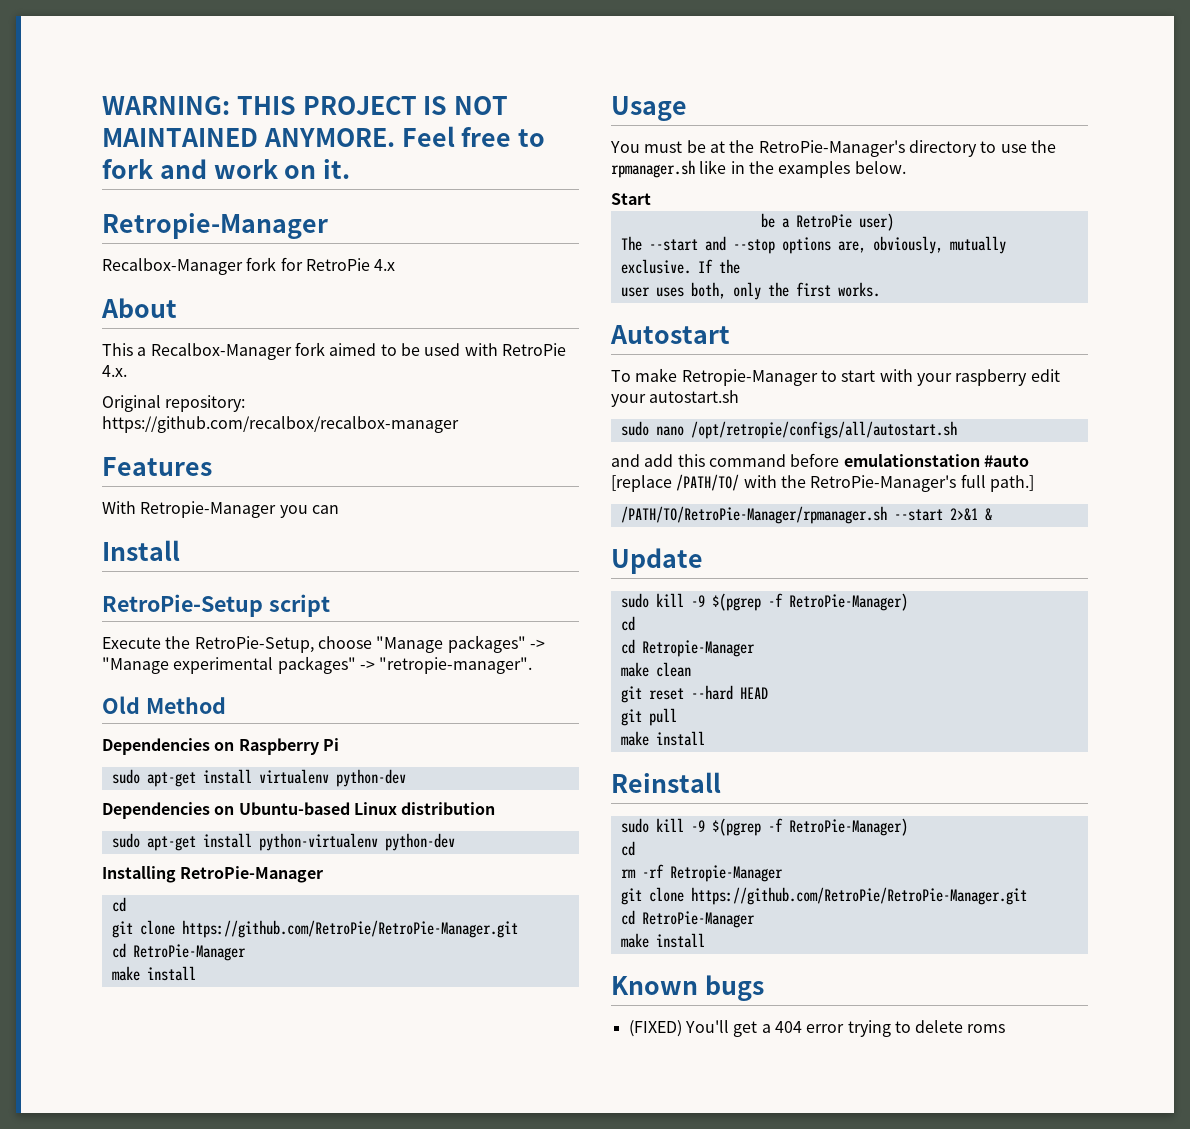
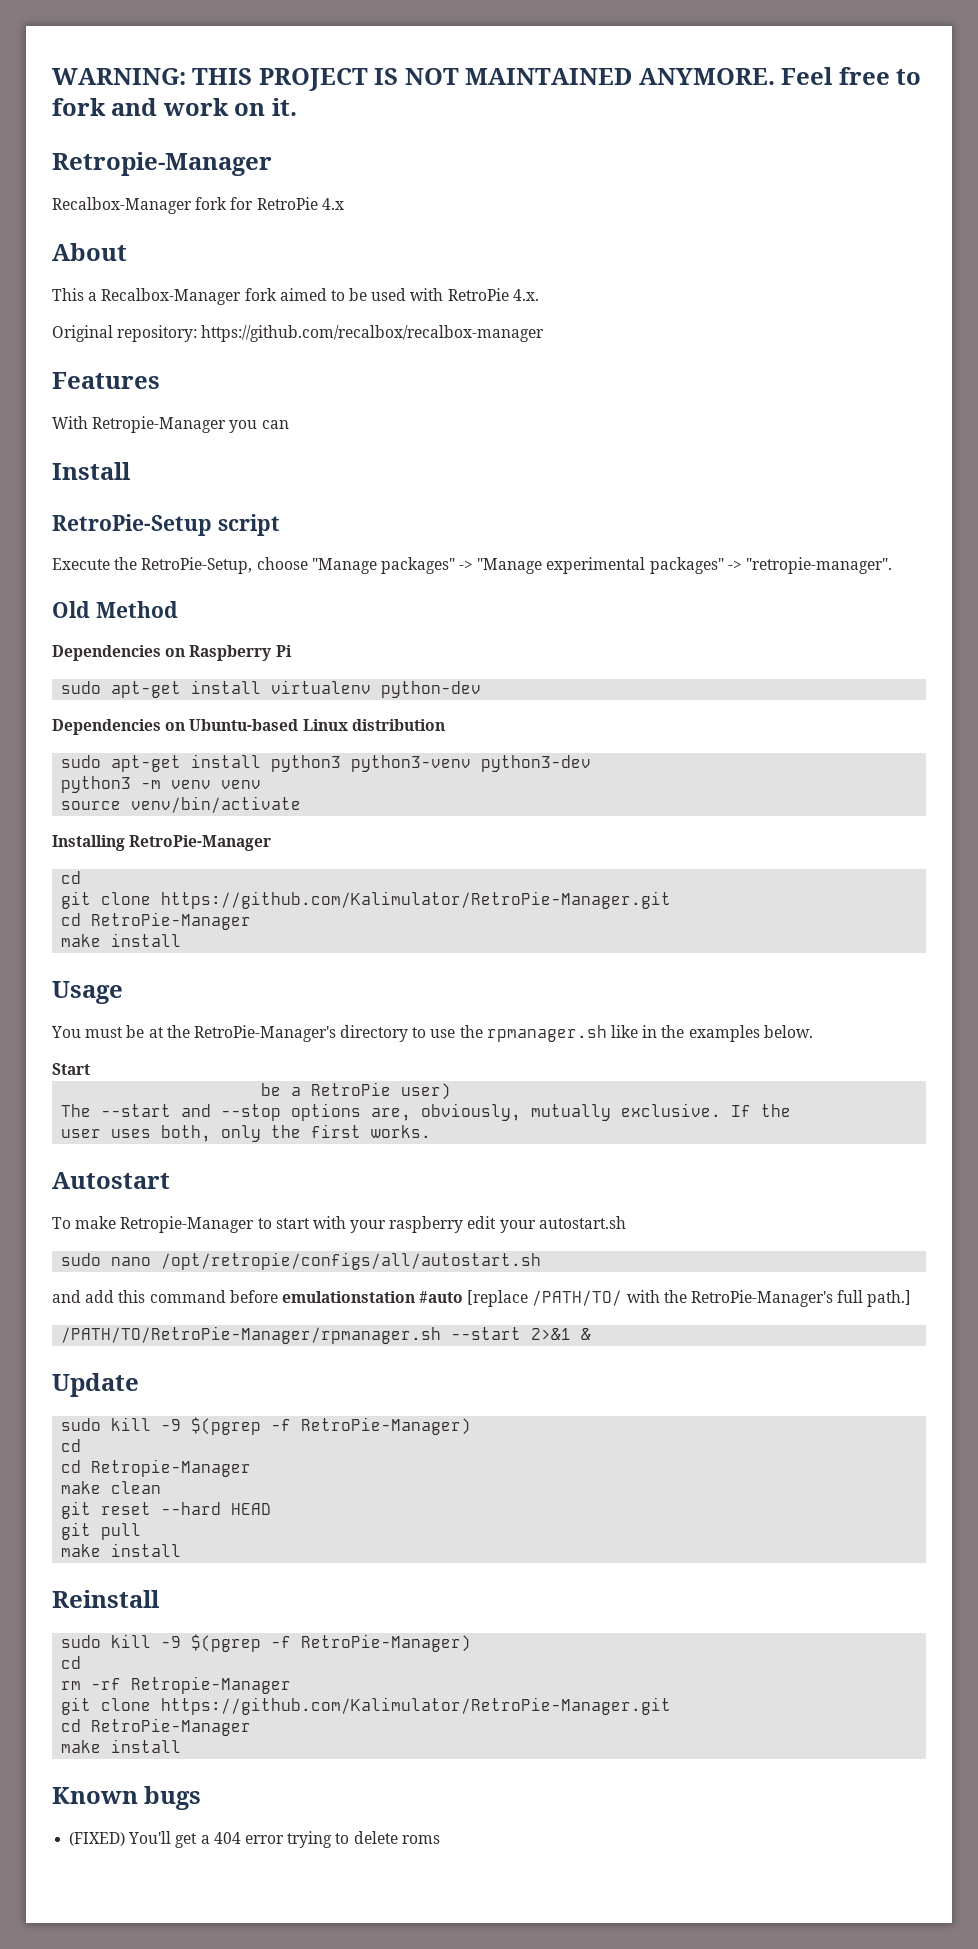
[258,833,455,851] python-virtualenv python-dev -> [271,755,592,772] [61,776,262,793] [61,796,302,813] python3 python3-venv python3-dev // python3 -m venv venv // source venv/bin/activate
[181,920,518,938] https://github.com/RetroPie/RetroPie-Manager.git -> [161,891,672,909] https://github.com/Kalimulator/RetroPie-Manager.git
[690,887,1027,905] https://github.com/RetroPie/RetroPie-Manager.git -> [161,1697,672,1715] https://github.com/Kalimulator/RetroPie-Manager.git

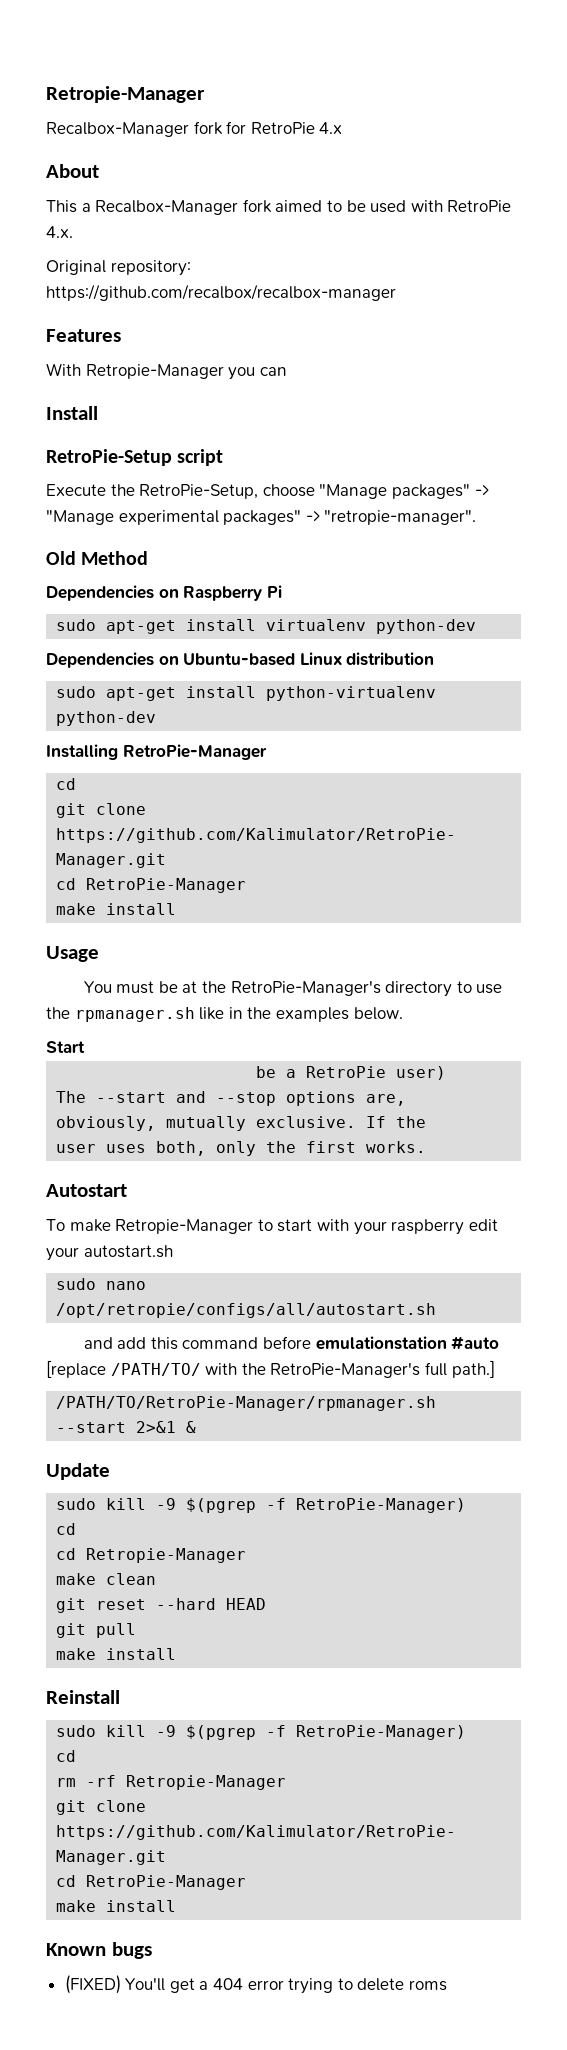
[52,67,922,91] [52,98,297,116] WARNING: THIS PROJECT IS NOT MAINTAINED ANYMORE. Feel free to fork and work on it. // -> (46, 94) none
[271,755,592,772] [61,776,262,793] [61,796,302,813] python3 python3-venv python3-dev // python3 -m venv venv // source venv/bin/activate -> [266,686,437,701] [56,711,157,726] python-virtualenv python-dev

